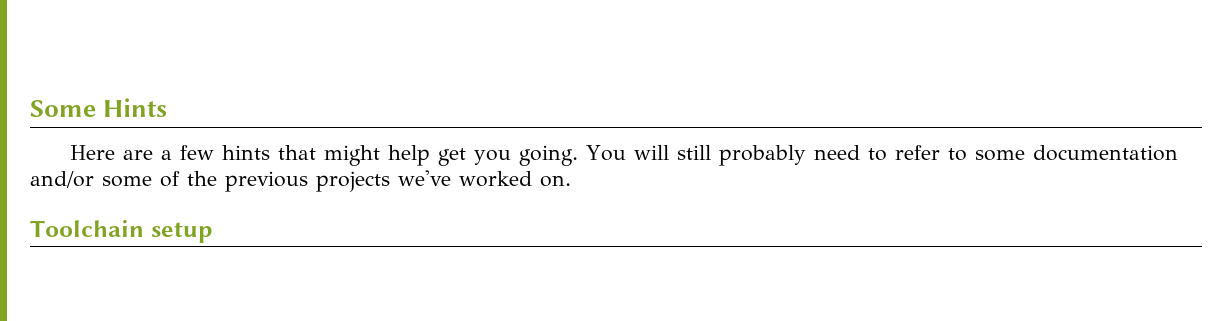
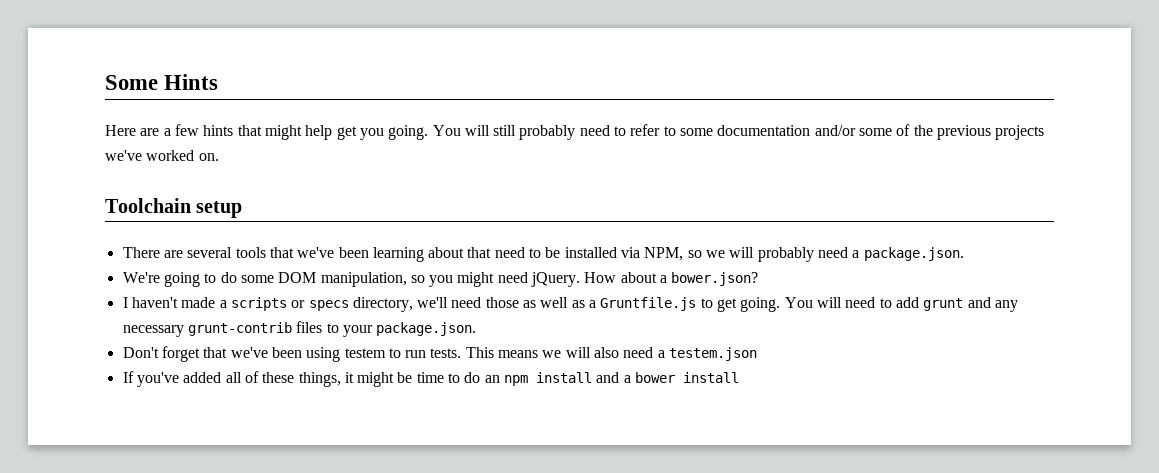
(213, 232) none -> [122,247,964,262] [122,272,759,287] [122,297,1018,312] [122,321,477,337] [122,346,758,362] [122,371,740,387] // There are several tools that we've been learning about that need to be installed via NPM, so we will probably need a package.json. // We're going to do some DOM manipulation, so you might need jQuery. How about a bower.json? // I haven't made a scripts or specs directory, we'll need those as well as a Gruntfile.js to get going. You will need to add grunt and any necessary grunt-contrib files to your package.json. // Don't forget that we've been using testem to run tests. This means we will also need a testem.json // If you've added all of these things, it might be time to do an npm install and a bower install

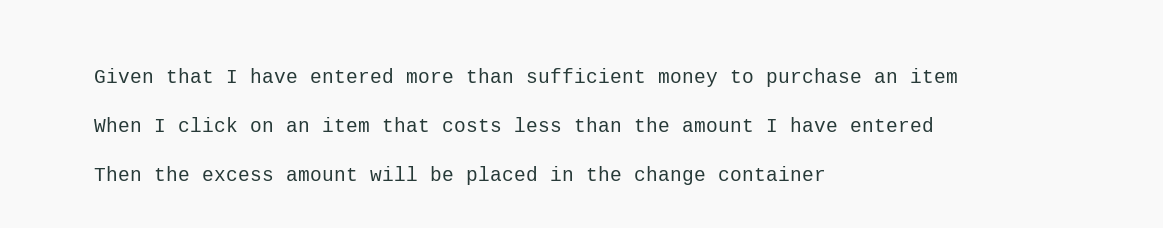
[105,74,219,90] [105,124,1045,140] [105,150,219,161] [105,198,243,218] [122,247,964,262] [122,272,759,287] [122,297,1018,312] [122,321,477,337] [122,346,758,362] [122,371,740,387] Some Hints // Here are a few hints that might help get you going. You will still probably need to refer to some documentation and/or some of the previous projects we've worked on. // Toolchain setup // There are several tools that we've been learning about that need to be installed via NPM, so we will probably need a package.json. // We're going to do some DOM manipulation, so you might need jQuery. How about a bower.json? // I haven't made a scripts or specs directory, we'll need those as well as a Gruntfile.js to get going. You will need to add grunt and any necessary grunt-contrib files to your package.json. // Don't forget that we've been using testem to run tests. This means we will also need a testem.json // If you've added all of these things, it might be time to do an npm install and a bower install -> [94,68,958,87] [94,117,934,132] [94,166,826,185] Given that I have entered more than sufficient money to purchase an item // When I click on an item that costs less than the amount I have entered // Then the excess amount will be placed in the change container

